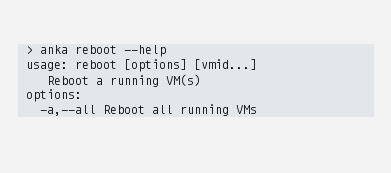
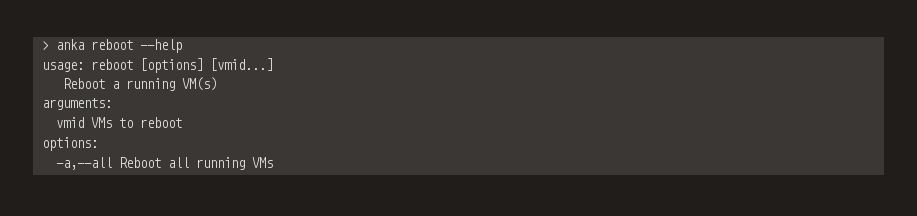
(201, 80) none -> [42,98,112,110] [56,117,182,128] // arguments: // vmid VMs to reboot

